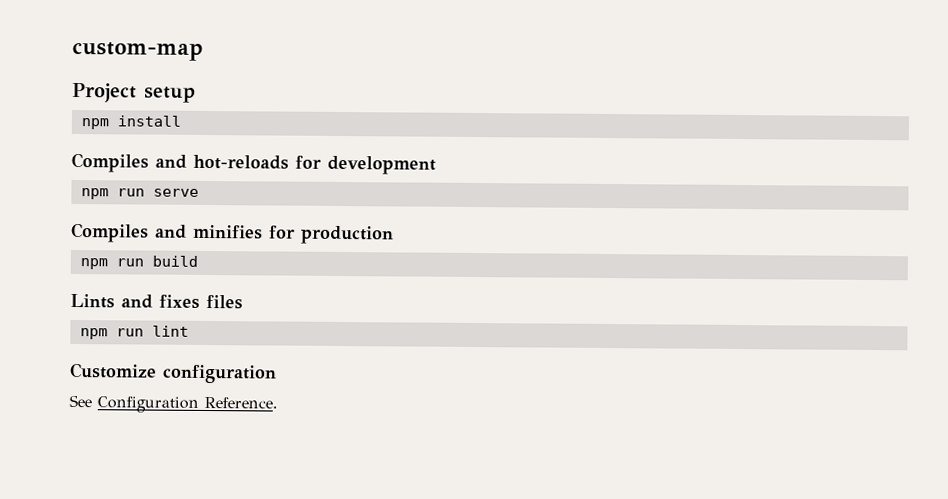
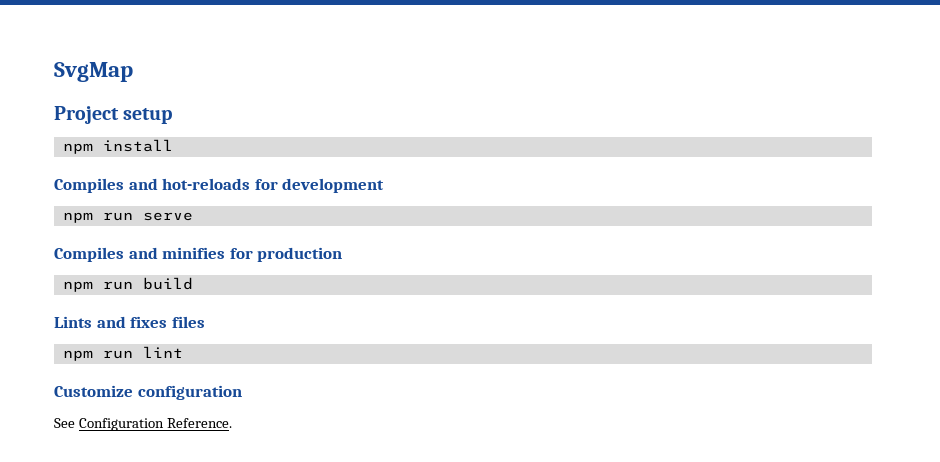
[72,41,203,61] custom-map -> [54,62,133,82] SvgMap

